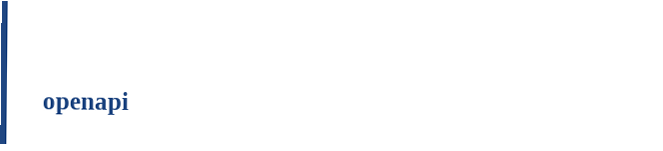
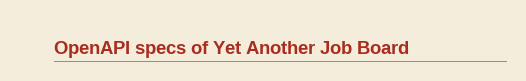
[42,91,129,116] openapi -> [54,41,409,58] OpenAPI specs of Yet Another Job Board

